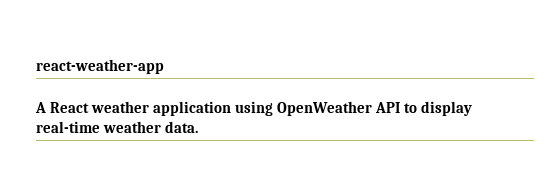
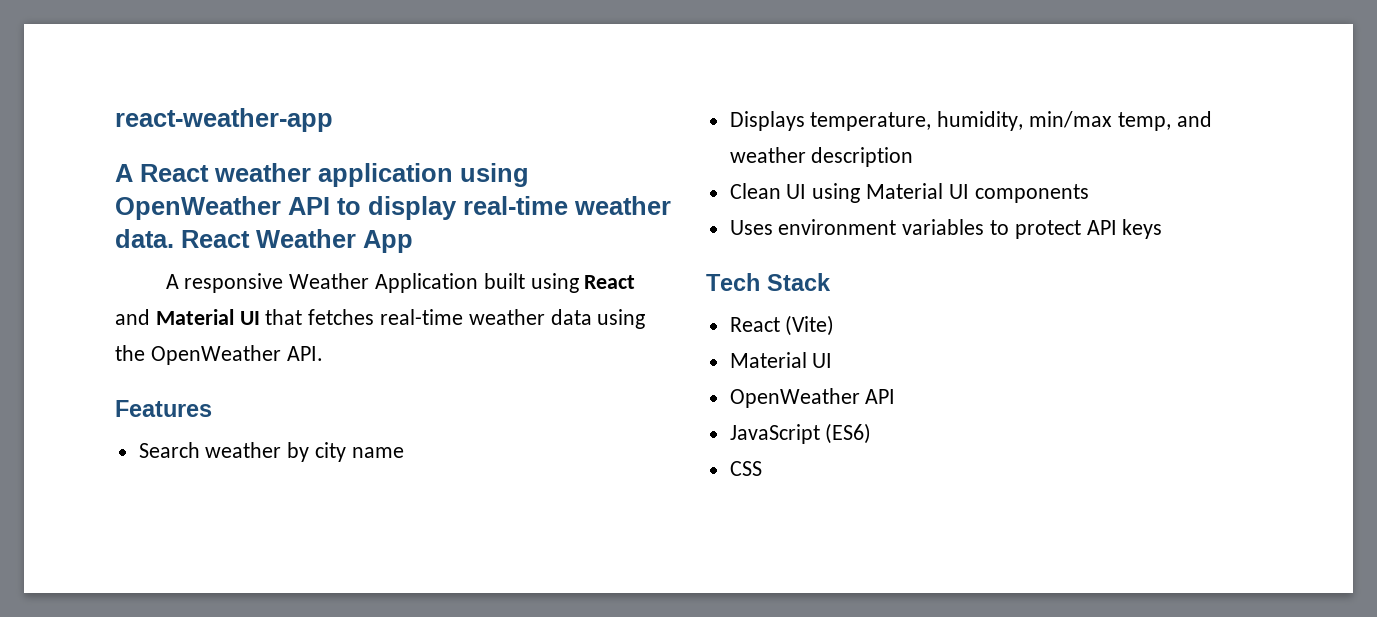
(199, 127) none -> [181,229,413,253] [165,273,636,293] [115,309,646,329] [115,345,323,365] [115,400,212,417] [138,442,404,462] [729,111,1212,131] [729,147,914,167] [729,183,1089,203] [729,219,1163,239] [706,273,831,291] [729,315,835,336] [729,352,833,368] [729,388,896,408] [729,423,872,444] [729,461,762,476] React Weather App // A responsive Weather Application built using React and Material UI that fetches real-time weather data using the OpenWeather API. // Features // Search weather by city name // Displays temperature, humidity, min/max temp, and weather description // Clean UI using Material UI components // Uses environment variables to protect API keys // Tech Stack // React (Vite) // Material UI // OpenWeather API // JavaScript (ES6) // CSS

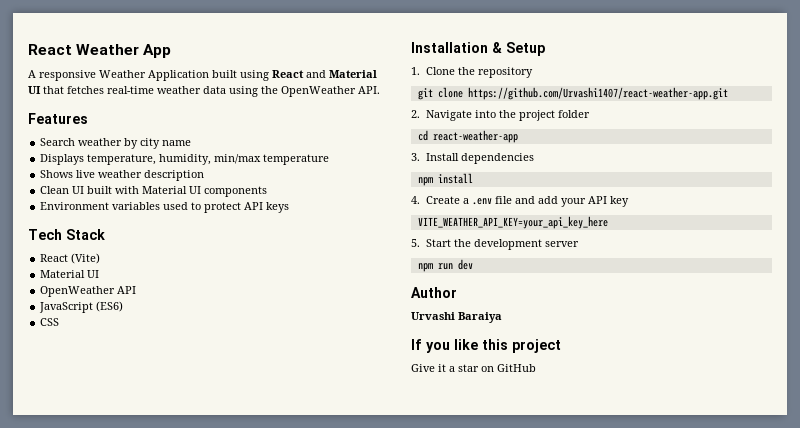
[115,108,333,132] [115,163,529,187] [115,196,671,220] [115,229,174,248] react-weather-app // A React weather application using OpenWeather API to display real-time weather data. -> (28, 49) none
[1117,111,1212,131] temp, and -> [263,154,330,165] [40,170,96,178] temperature // Shows live
[812,183,861,203] using -> [87,186,140,194] built with
[729,219,985,235] Uses environment variables -> [40,202,189,210] Environment variables used
(762, 468) none -> [411,42,545,56] [411,67,534,78] [417,87,728,100] [411,110,591,121] [417,130,518,143] [411,153,535,164] [417,173,473,186] [411,196,630,207] [417,216,608,229] [411,239,580,250] [417,259,473,272] [411,287,457,298] [411,312,502,323] [411,339,561,353] [411,364,536,372] // Installation & Setup // 1. Clone the repository // git clone https://github.com/Urvashi1407/react-weather-app.git // 2. Navigate into the project folder // cd react-weather-app // 3. Install dependencies // npm install // 4. Create a .env file and add your API key // VITE_WEATHER_API_KEY=your_api_key_here // 5. Start the development server // npm run dev // Author // Urvashi Baraiya // If you like this project // Give it a star on GitHub

